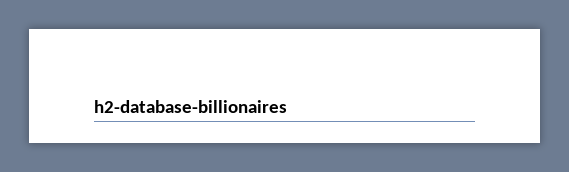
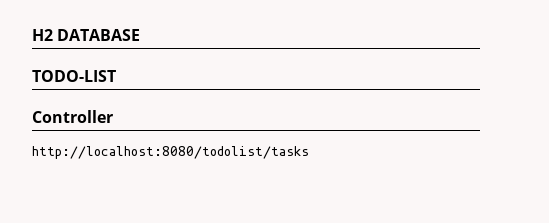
[94,100,287,113] h2-database-billionaires -> [32,29,141,41] [32,70,116,82] [32,110,113,123] [32,146,309,159] H2 DATABASE // TODO-LIST // Controller // http://localhost:8080/todolist/tasks

